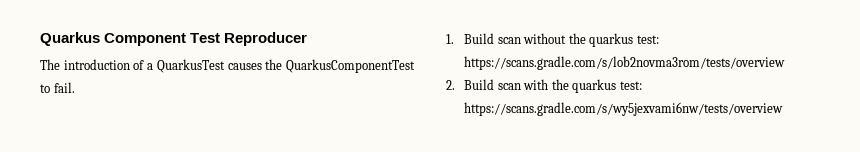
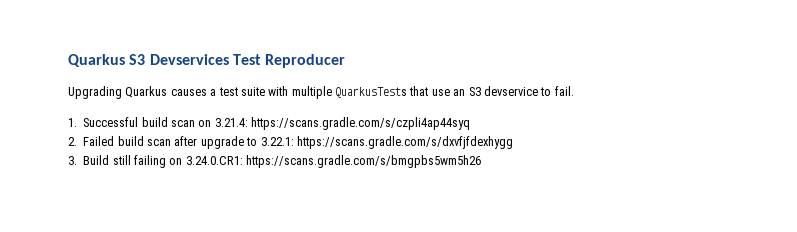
[40,32,187,46] Quarkus Component -> [68,54,229,67] Quarkus S3 Devservices
[40,59,416,73] [40,82,75,93] [446,33,659,47] [464,56,786,70] [446,79,642,93] [464,102,784,116] The introduction of a QuarkusTest causes the QuarkusComponentTest to fail. // 1. Build scan without the quarkus test: https://scans.gradle.com/s/lob2novma3rom/tests/overview // 2. Build scan with the quarkus test: https://scans.gradle.com/s/wy5jexvami6nw/tests/overview -> [68,86,574,99] [68,117,471,130] [68,136,513,149] [68,155,482,168] Upgrading Quarkus causes a test suite with multiple QuarkusTests that use an S3 devservice to fail. // 1. Successful build scan on 3.21.4: https://scans.gradle.com/s/czpli4ap44syq // 2. Failed build scan after upgrade to 3.22.1: https://scans.gradle.com/s/dxvfjfdexhygg // 3. Build still failing on 3.24.0.CR1: https://scans.gradle.com/s/bmgpbs5wm5h26

